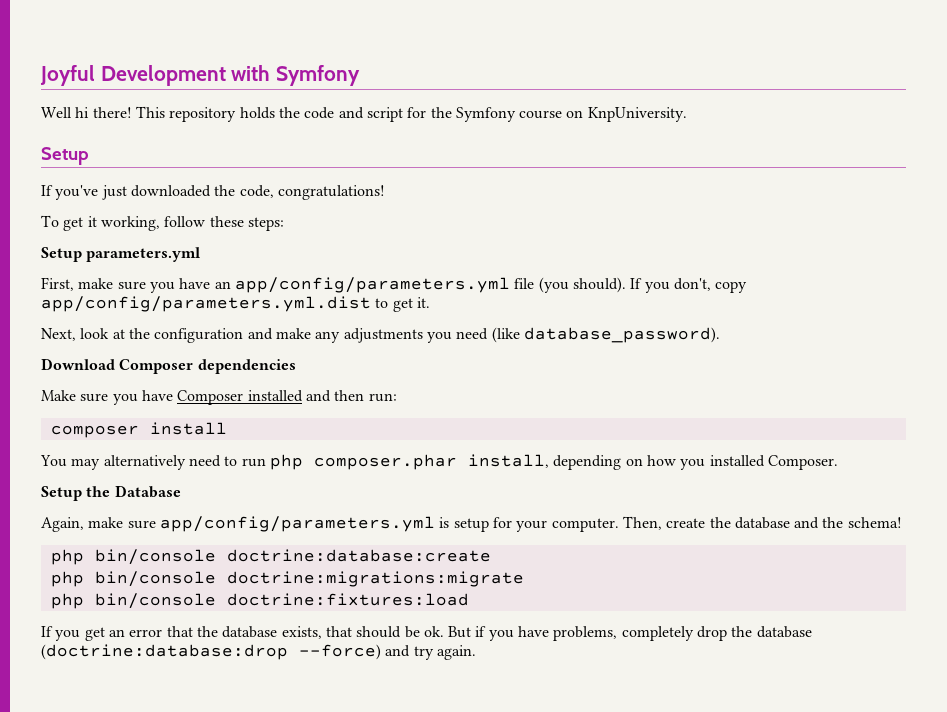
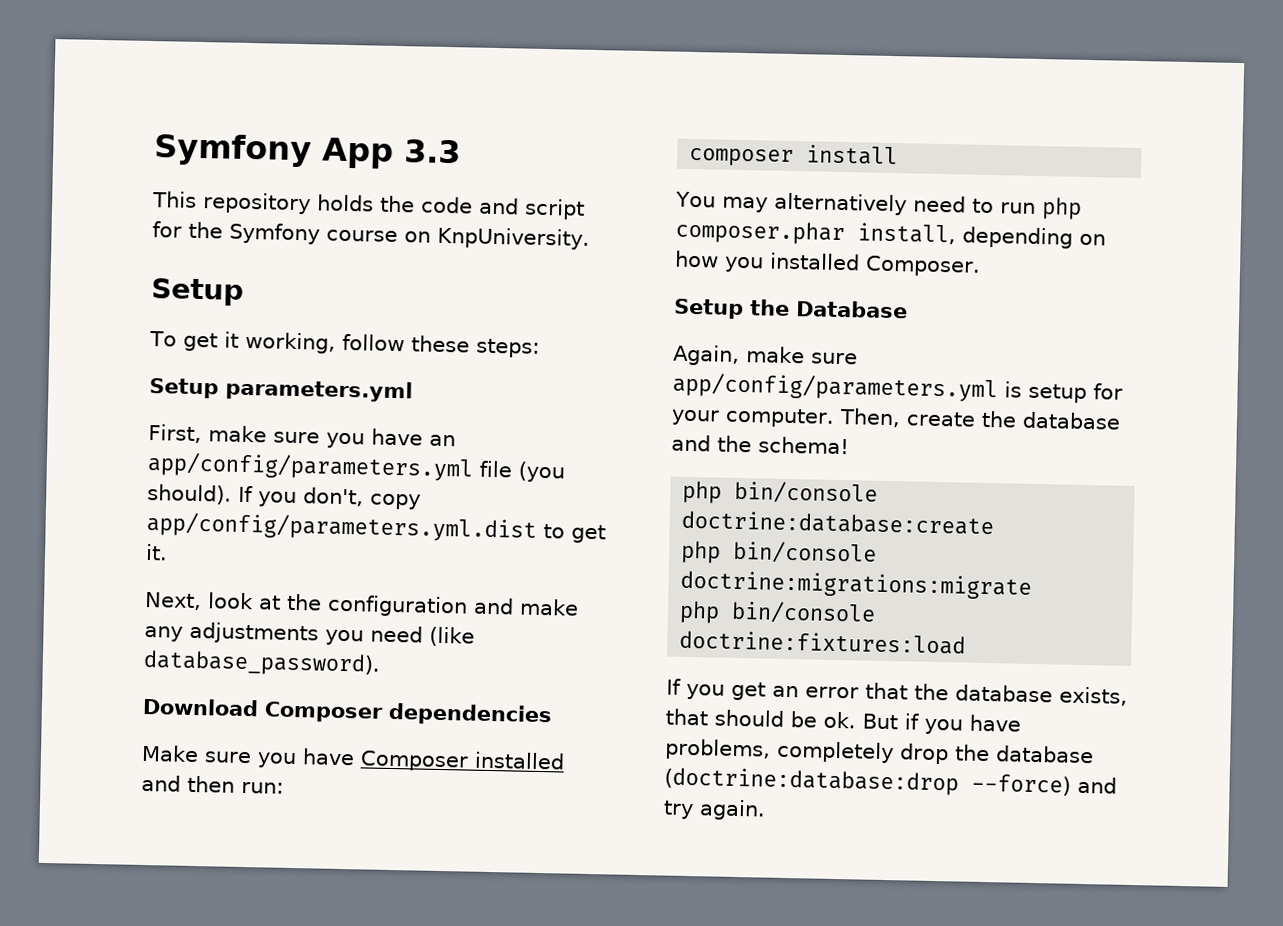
[40,65,361,86] [41,107,132,118] Joyful Development with Symfony // Well hi there! -> [153,133,461,169] Symfony App 3.3 //
[41,185,385,200] // If you've just downloaded the code, congratulations! -> (244, 292) none

